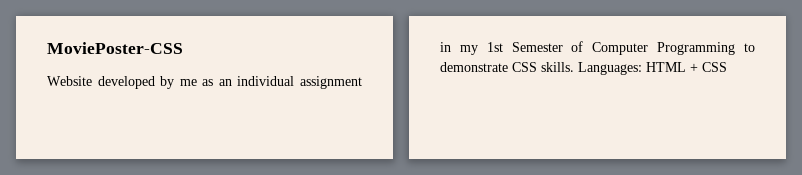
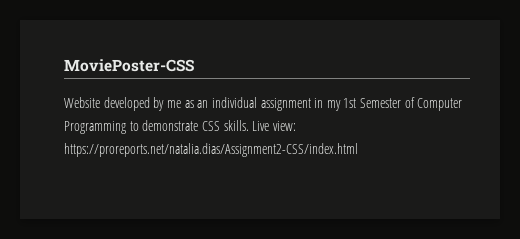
[578,62,727,75] Languages: HTML + CSS -> [252,121,296,131] [64,143,358,157] Live view: https://proreports.net/natalia.dias/Assignment2-CSS/index.html

